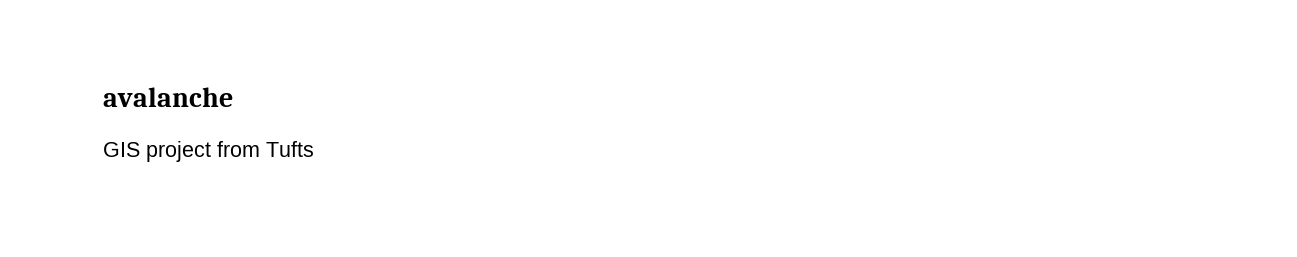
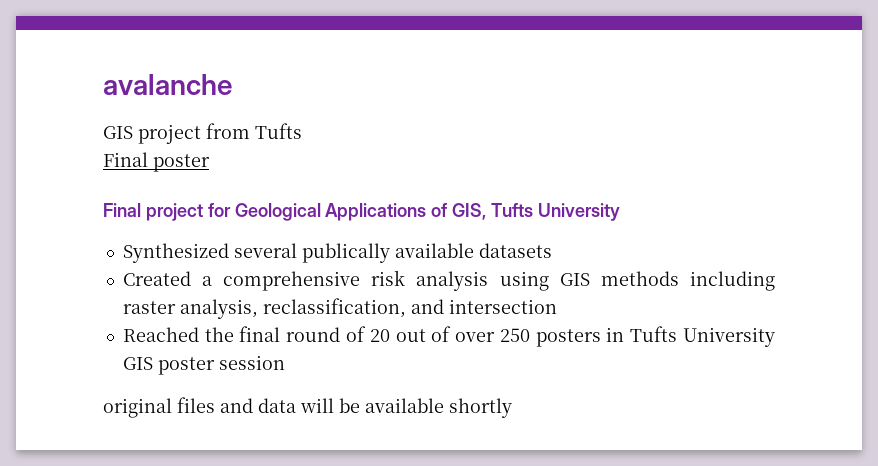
(314, 149) none -> [103,152,210,172] [103,203,620,221] [122,243,552,263] [122,270,775,291] [122,298,557,319] [122,326,775,347] [122,355,285,375] [103,397,512,418] // Final poster // Final project for Geological Applications of GIS, Tufts University // Synthesized several publically available datasets // Created a comprehensive risk analysis using GIS methods including raster analysis, reclassification, and intersection // Reached the final round of 20 out of over 250 posters in Tufts University GIS poster session // original files and data will be available shortly

